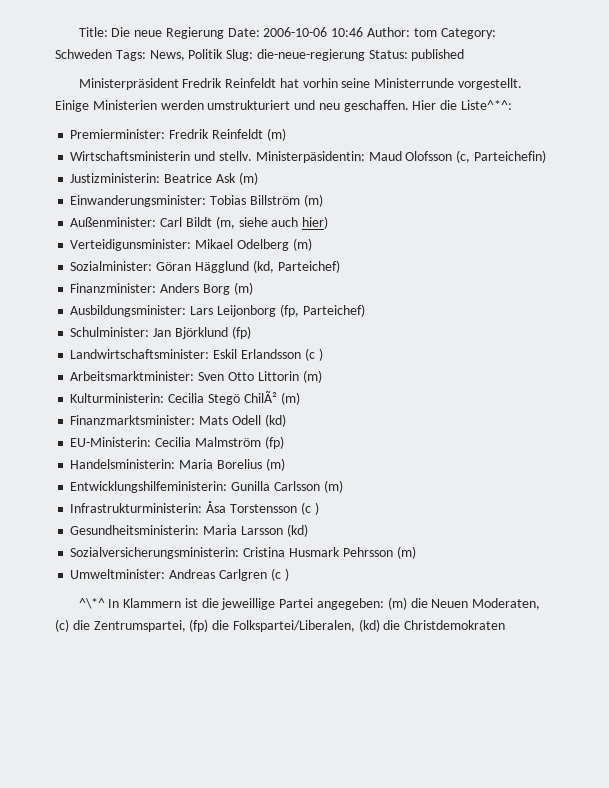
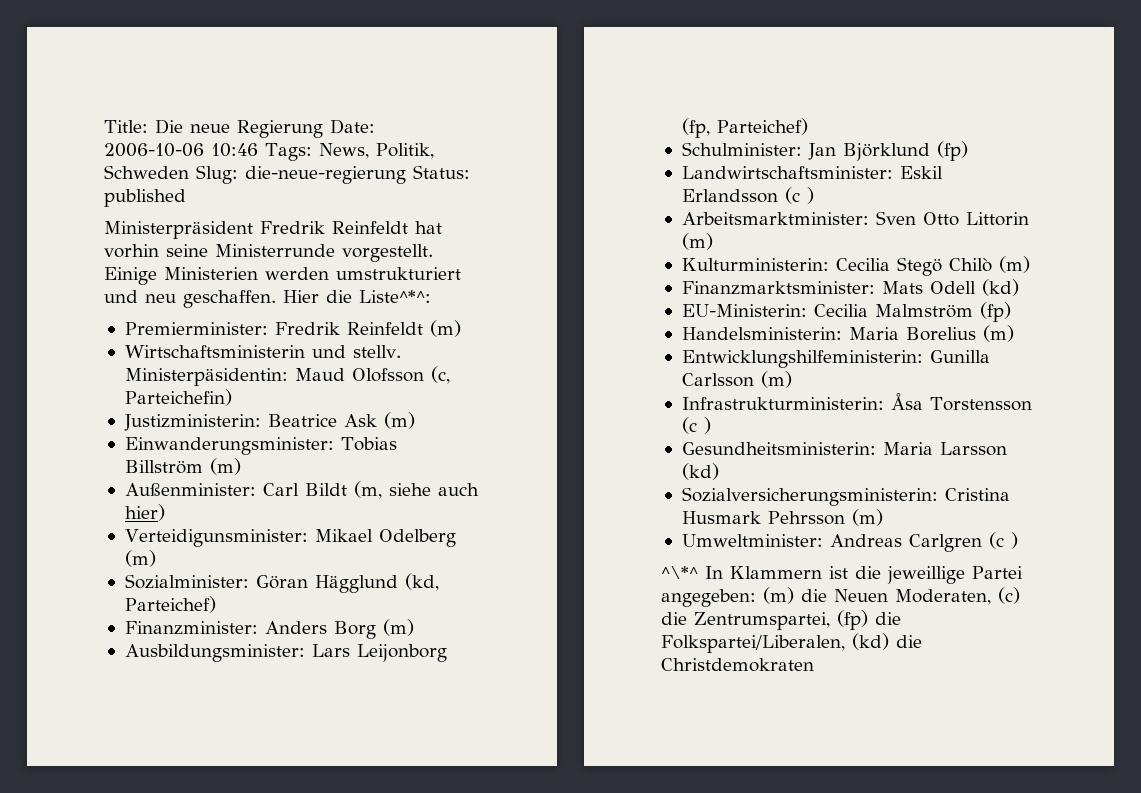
[366,27,496,39] [55,49,224,61] Author: tom Category: Schweden Tags: News, Politik -> [265,143,434,161] [104,165,189,179] Tags: News, Politik, Schweden
[243,391,277,403] ChilÃ² -> [948,258,992,272] Chilò

